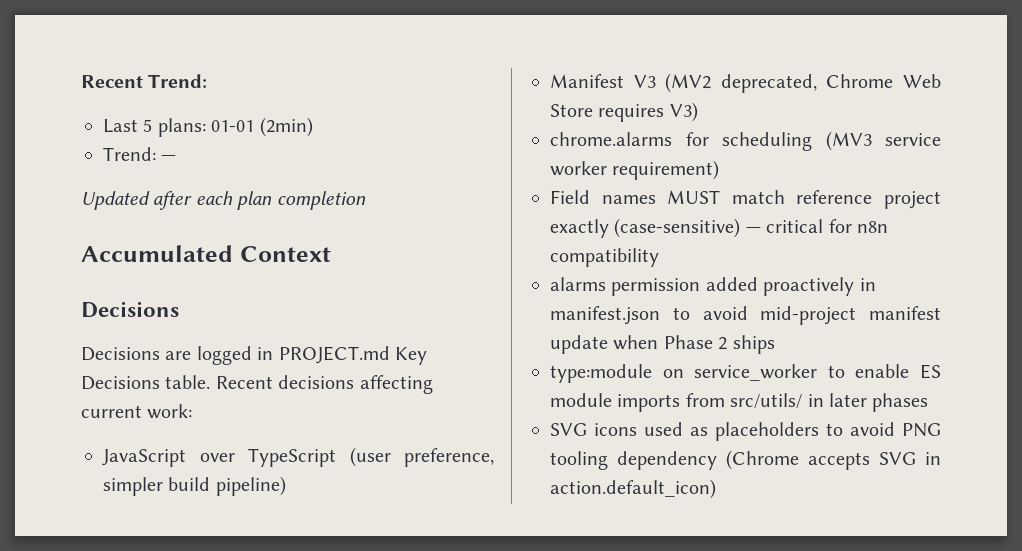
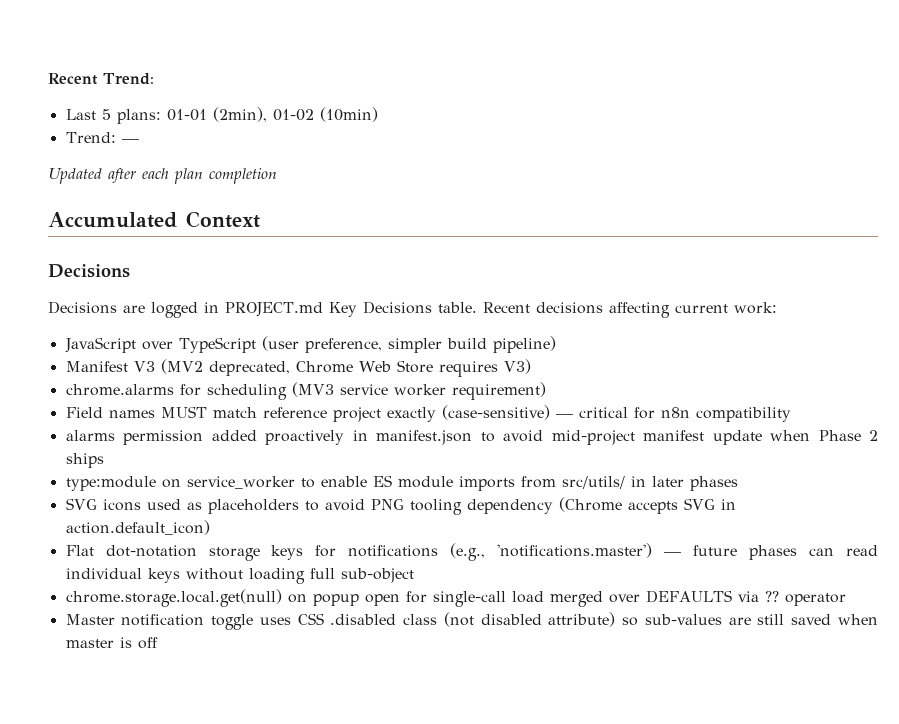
[259,117,313,137] (2min) -> [212,107,378,122] (2min), 01-02 (10min)
(716, 489) none -> [65,543,879,561] [65,568,414,584] [65,589,846,607] [65,612,878,630] [65,637,158,649] // Flat dot-notation storage keys for notifications (e.g., 'notifications.master') — future phases can read individual keys without loading full sub-object // chrome.storage.local.get(null) on popup open for single-call load merged over DEFAULTS via ?? operator // Master notification toggle uses CSS .disabled class (not disabled attribute) so sub-values are still saved when master is off

